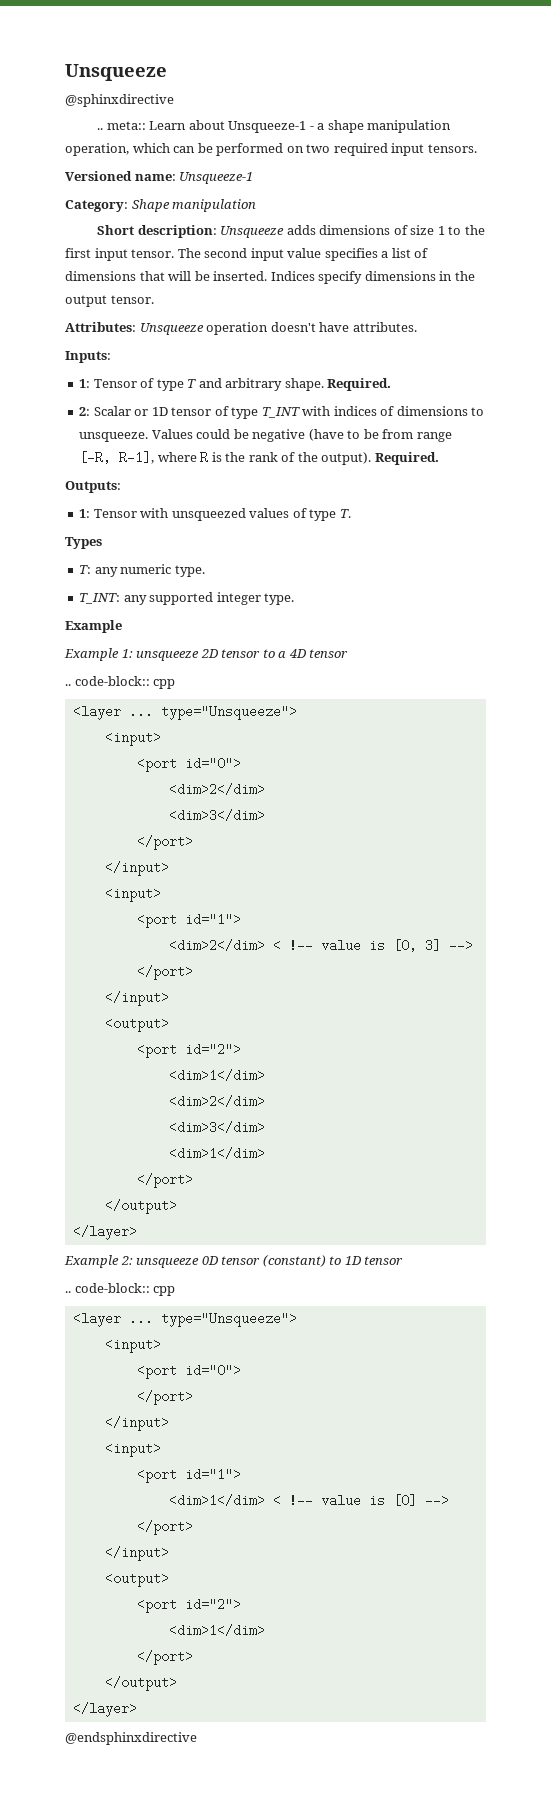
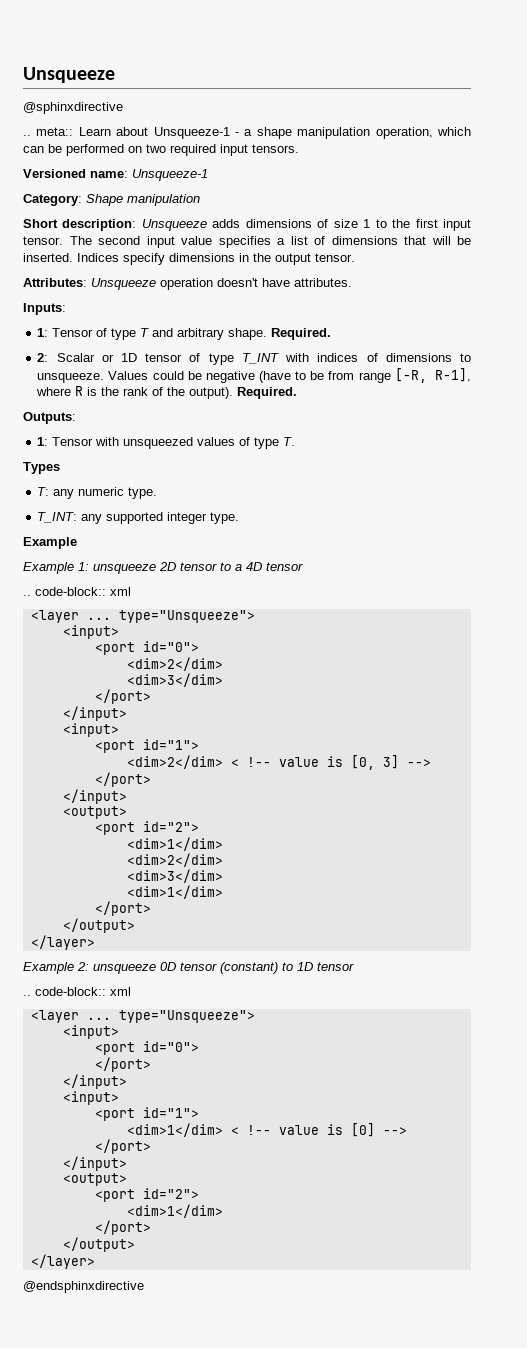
[153,679,176,689] cpp -> [110,587,131,596] xml
[153,1286,176,1296] cpp -> [110,987,131,996] xml

